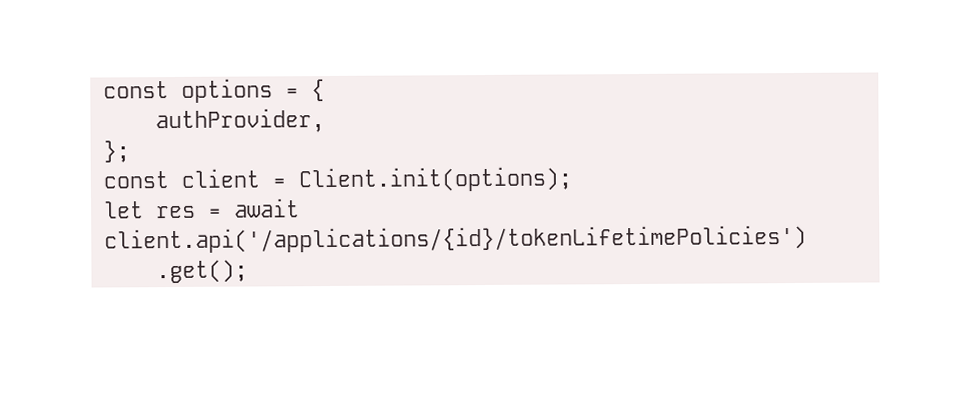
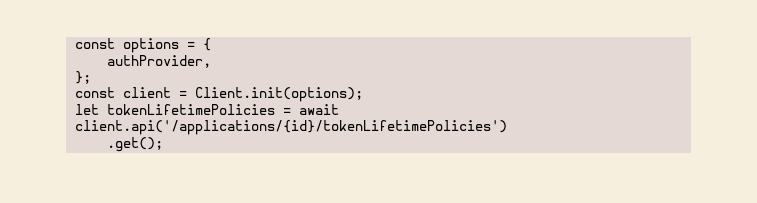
[156,205,197,219] res -> [107,104,276,115] tokenLifetimePolicies

